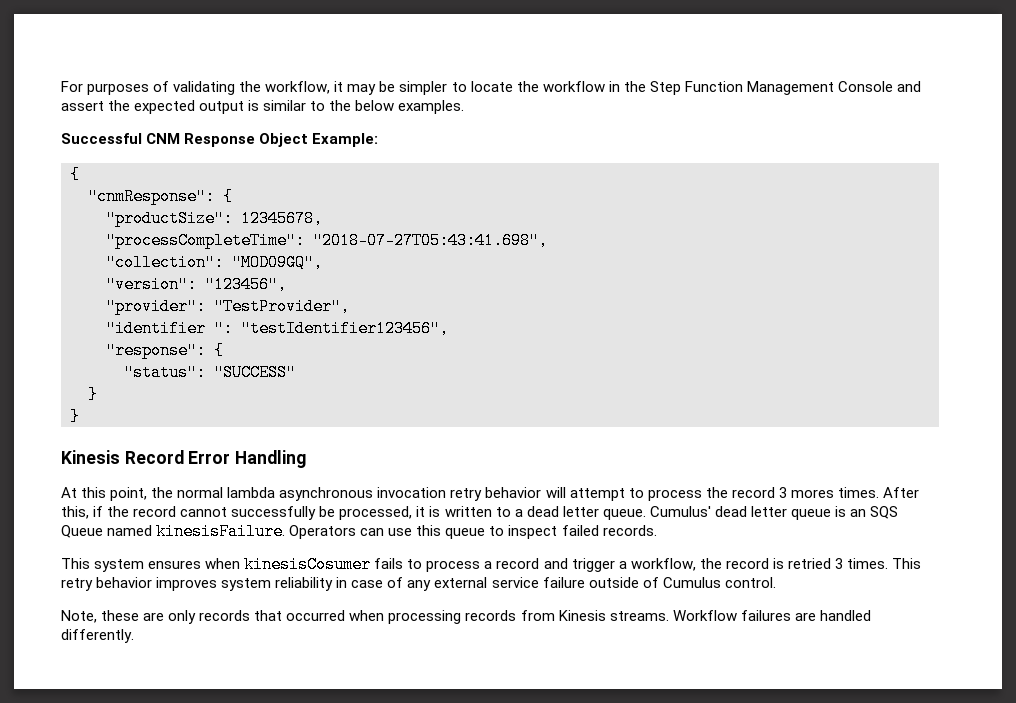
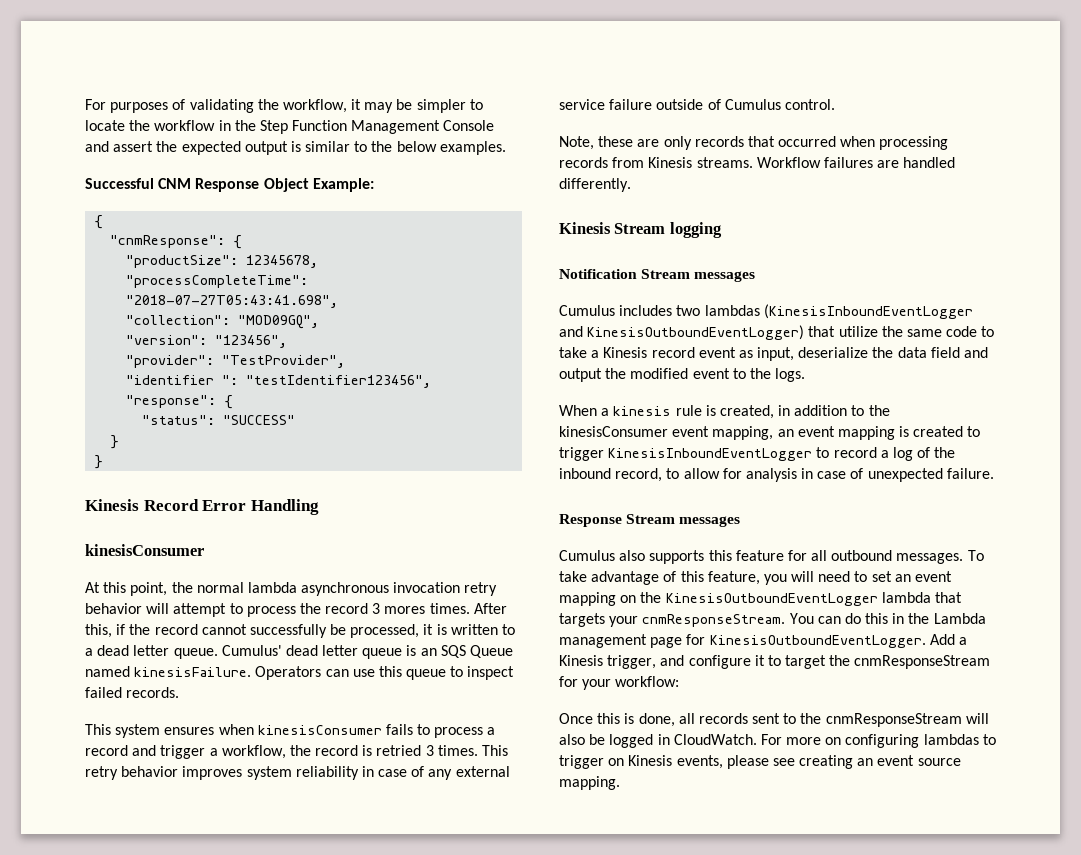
(307, 459) none -> [85,544,204,556] // kinesisConsumer
[244,556,372,573] kinesisCosumer -> [257,725,382,735] kinesisConsumer
(134, 636) none -> [559,222,722,238] [559,269,756,282] [559,304,973,319] [559,325,995,340] [559,347,989,361] [559,368,806,382] [559,405,890,419] [559,426,981,440] [559,447,956,461] [559,468,994,482] [559,514,741,527] [559,550,984,564] [559,571,953,585] [559,592,962,606] [559,613,986,627] [559,634,967,648] [559,655,991,669] [559,676,680,690] [559,713,989,727] [559,734,996,748] [559,755,961,769] [559,776,620,790] // Kinesis Stream logging // Notification Stream messages // Cumulus includes two lambdas (KinesisInboundEventLogger and KinesisOutboundEventLogger) that utilize the same code to take a Kinesis record event as input, deserialize the data field and output the modified event to the logs. // When a kinesis rule is created, in addition to the kinesisConsumer event mapping, an event mapping is created to trigger KinesisInboundEventLogger to record a log of the inbound record, to allow for analysis in case of unexpected failure. // Response Stream messages // Cumulus also supports this feature for all outbound messages. To take advantage of this feature, you will need to set an event mapping on the KinesisOutboundEventLogger lambda that targets your cnmResponseStream. You can do this in the Lambda management page for KinesisOutboundEventLogger. Add a Kinesis trigger, and configure it to target the cnmResponseStream for your workflow: // Once this is done, all records sent to the cnmResponseStream will also be logged in CloudWatch. For more on configuring lambdas to trigger on Kinesis events, please see creating an event source mapping.

